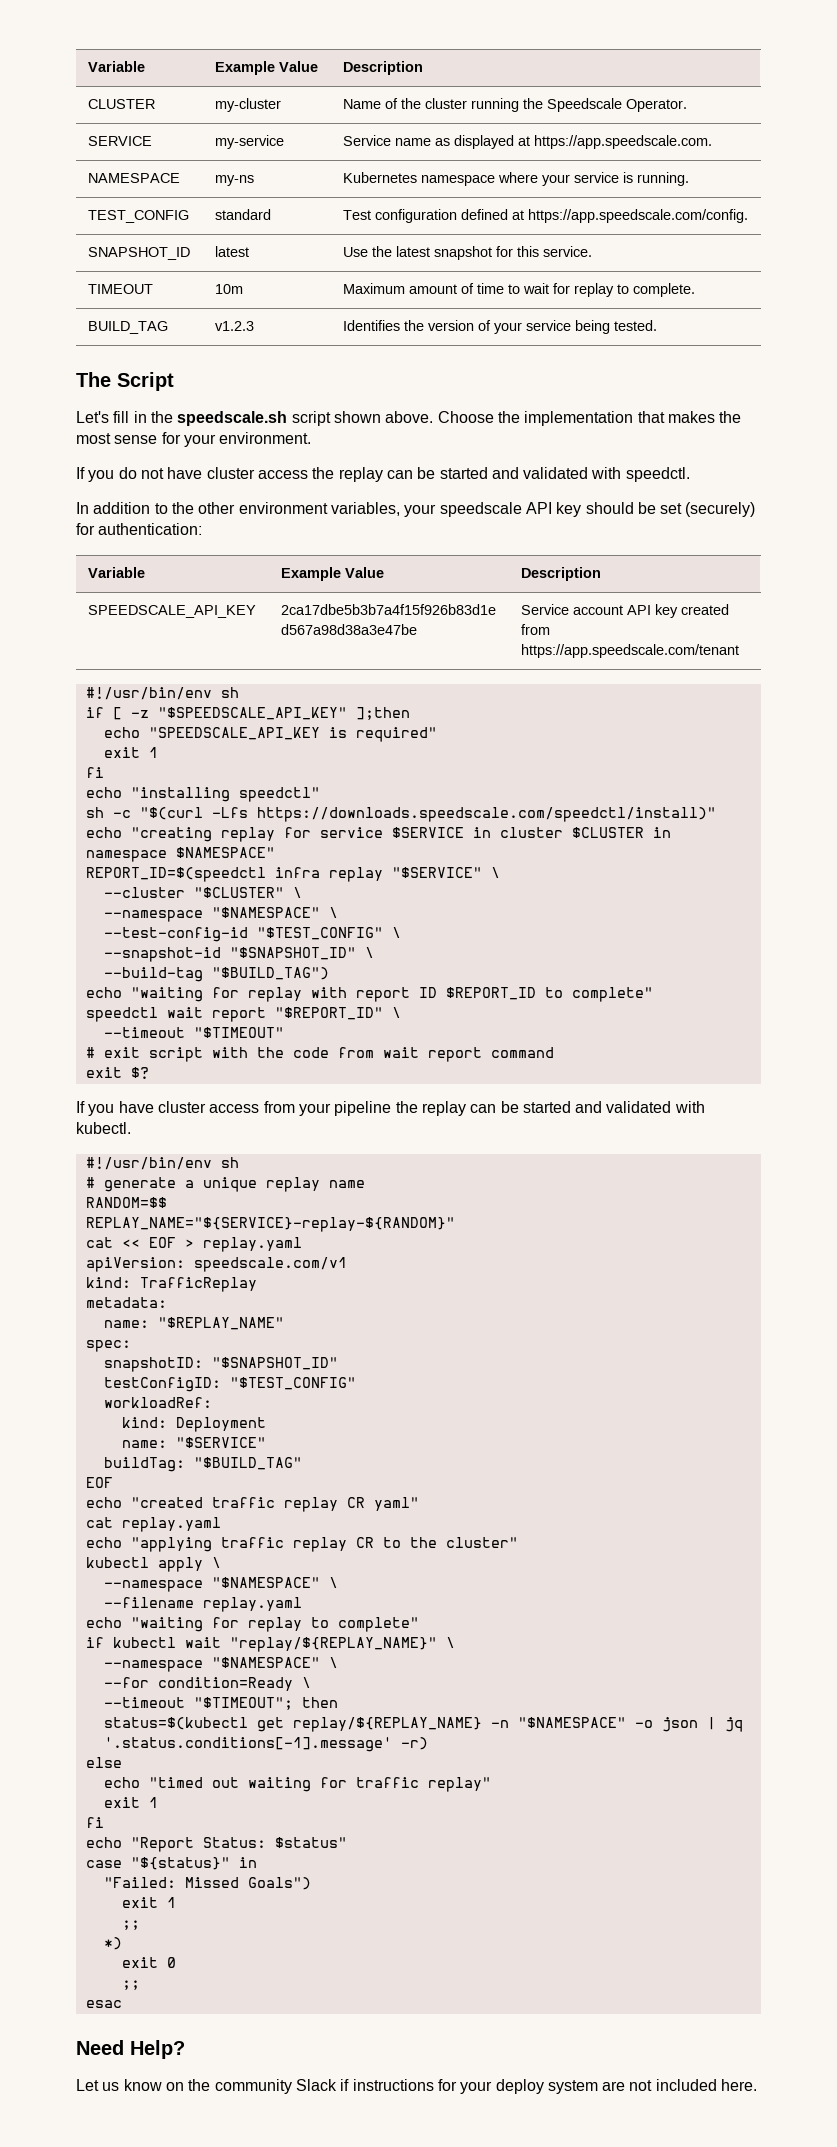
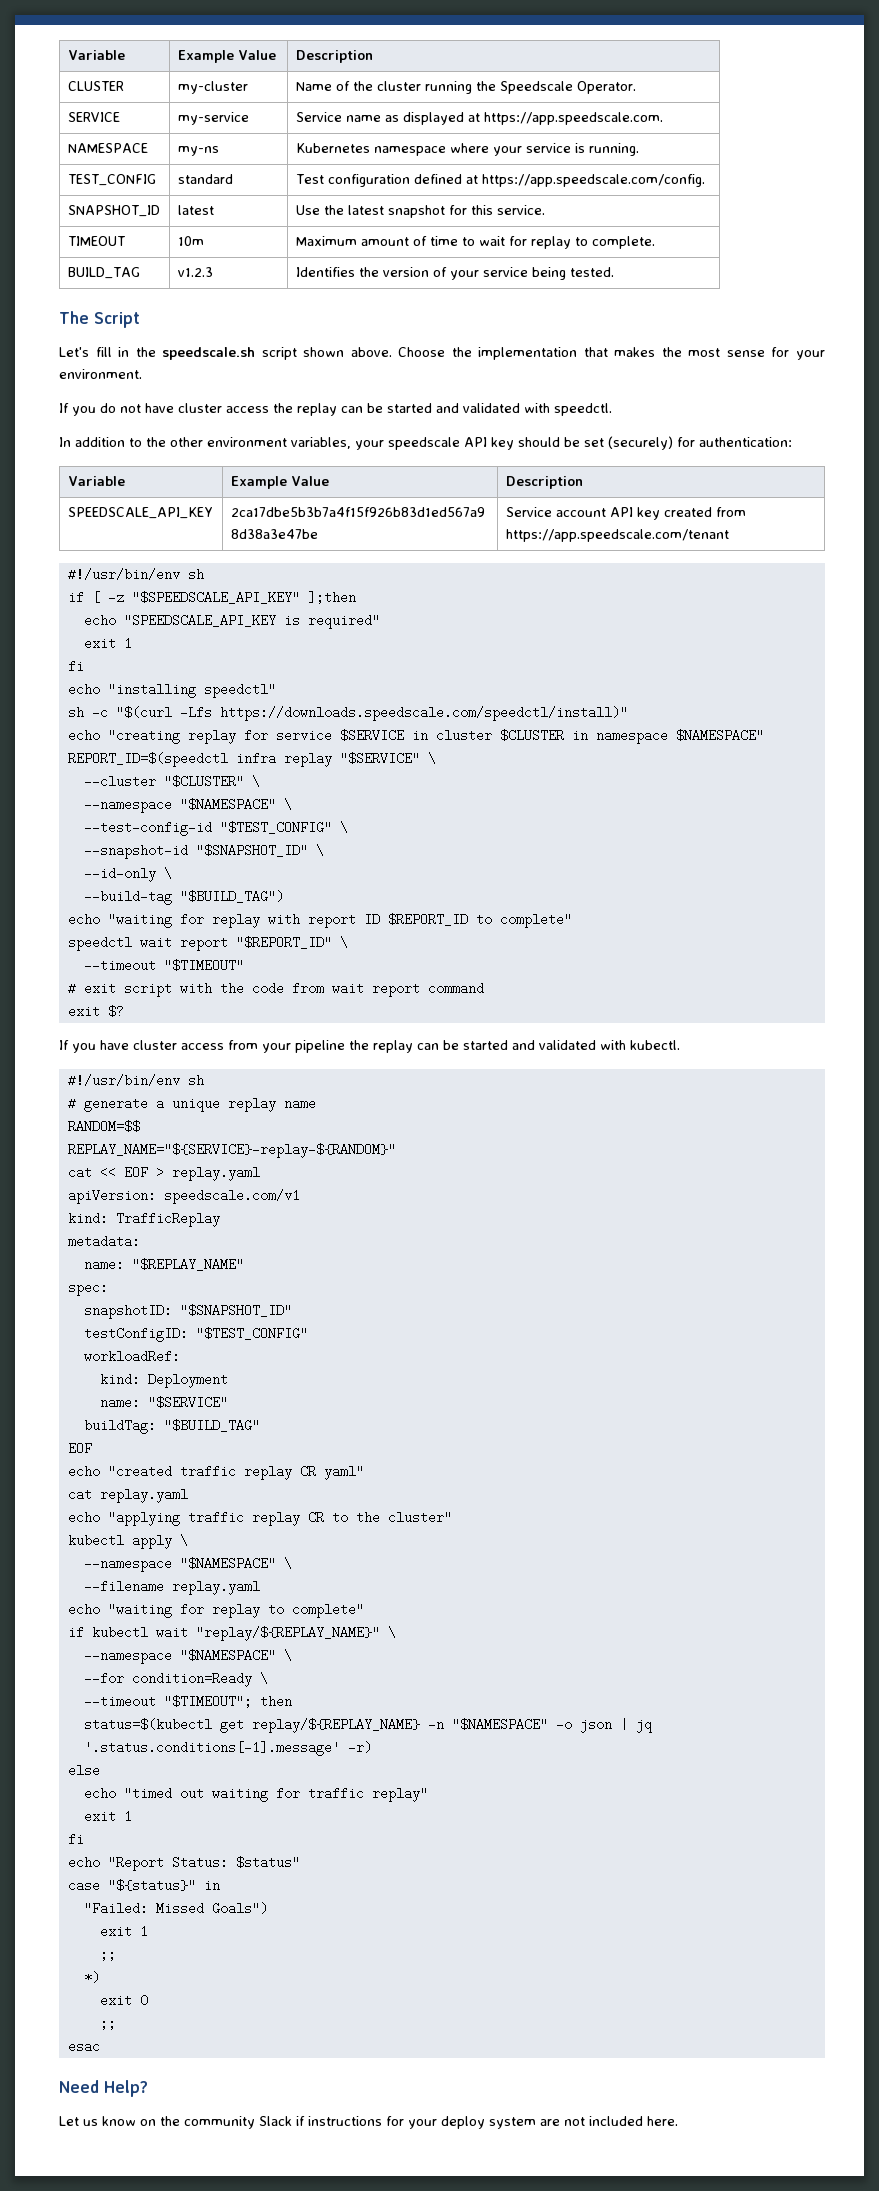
(374, 952) none -> [83,867,172,882] // --id-only \

